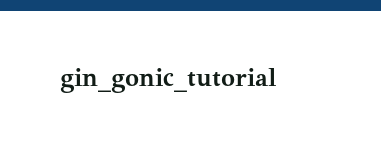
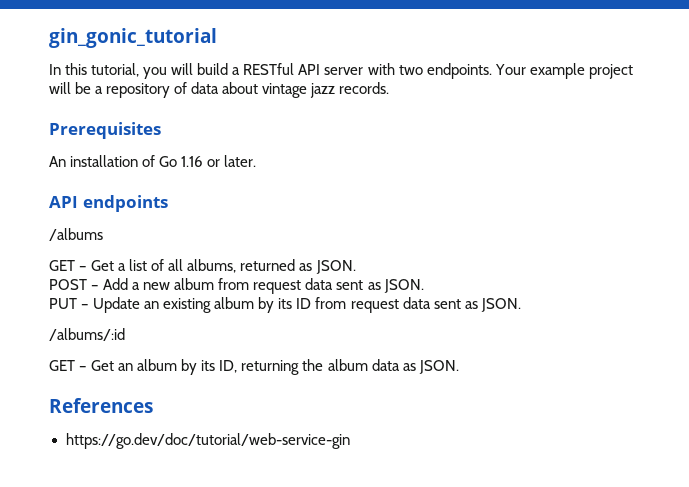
(276, 80) none -> [49,63,633,79] [49,82,390,98] [49,122,161,139] [49,155,257,167] [49,195,168,212] [49,228,103,241] [49,259,356,274] [49,278,424,294] [49,297,521,313] [49,328,125,341] [49,359,459,375] [49,398,153,413] [65,433,351,449] // In this tutorial, you will build a RESTful API server with two endpoints. Your example project will be a repository of data about vintage jazz records. // Prerequisites // An installation of Go 1.16 or later. // API endpoints // /albums // GET – Get a list of all albums, returned as JSON. // POST – Add a new album from request data sent as JSON. // PUT – Update an existing album by its ID from request data sent as JSON. // /albums/:id // GET – Get an album by its ID, returning the album data as JSON. // References // https://go.dev/doc/tutorial/web-service-gin

